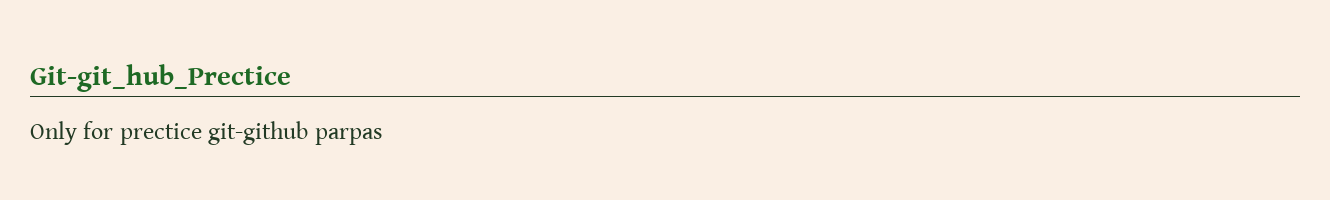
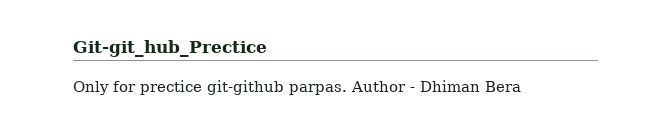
[314,128,383,145] parpas -> [289,80,521,95] parpas. Author - Dhiman Bera

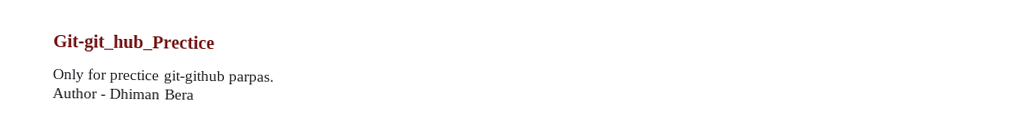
(347, 89) none -> (274, 79) //

